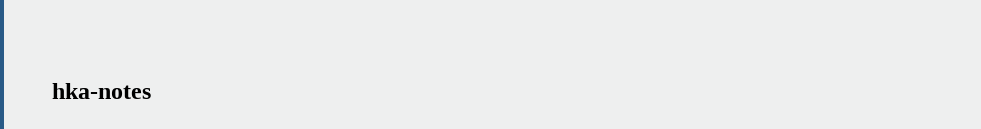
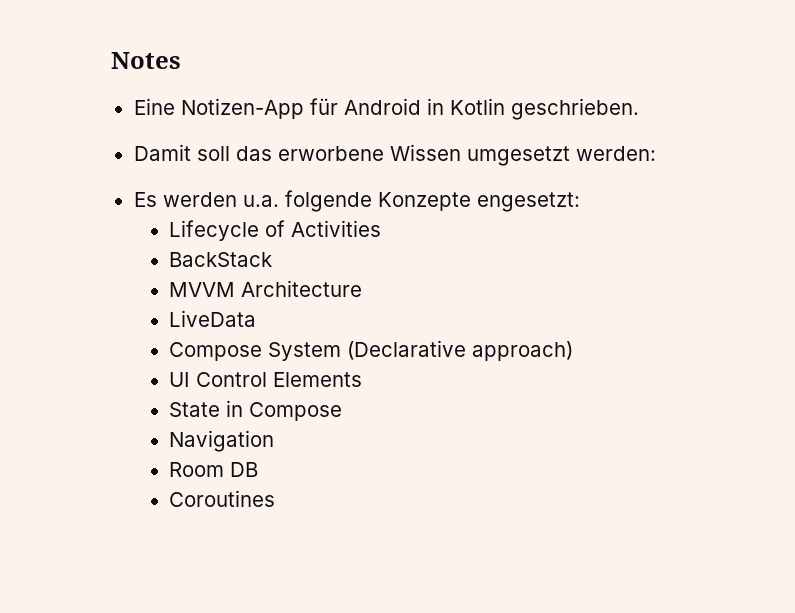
[52,83,151,99] hka-notes -> [111,52,181,69] [133,98,639,120] [133,144,656,166] [133,190,580,212] [169,220,382,241] [169,252,273,267] [169,280,363,297] [169,310,257,327] [169,340,574,361] [169,372,363,387] [169,400,343,421] [169,430,275,452] [169,462,259,477] [169,490,276,507] Notes // Eine Notizen-App für Android in Kotlin geschrieben. // Damit soll das erworbene Wissen umgesetzt werden: // Es werden u.a. folgende Konzepte engesetzt: // Lifecycle of Activities // BackStack // MVVM Architecture // LiveData // Compose System (Declarative approach) // UI Control Elements // State in Compose // Navigation // Room DB // Coroutines

